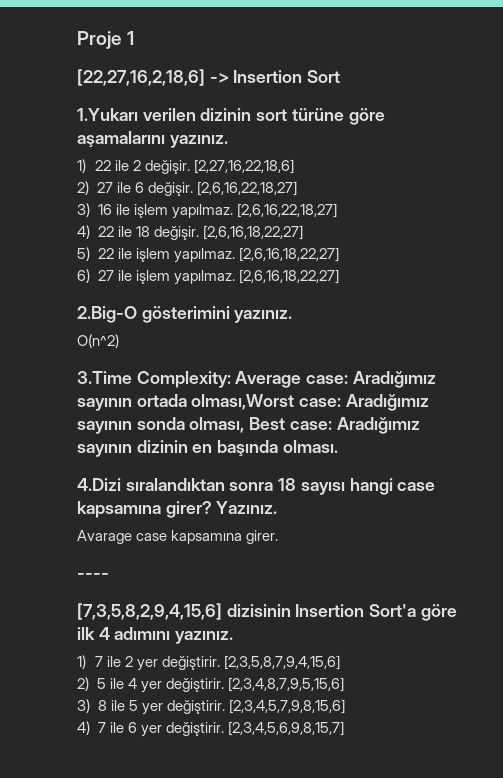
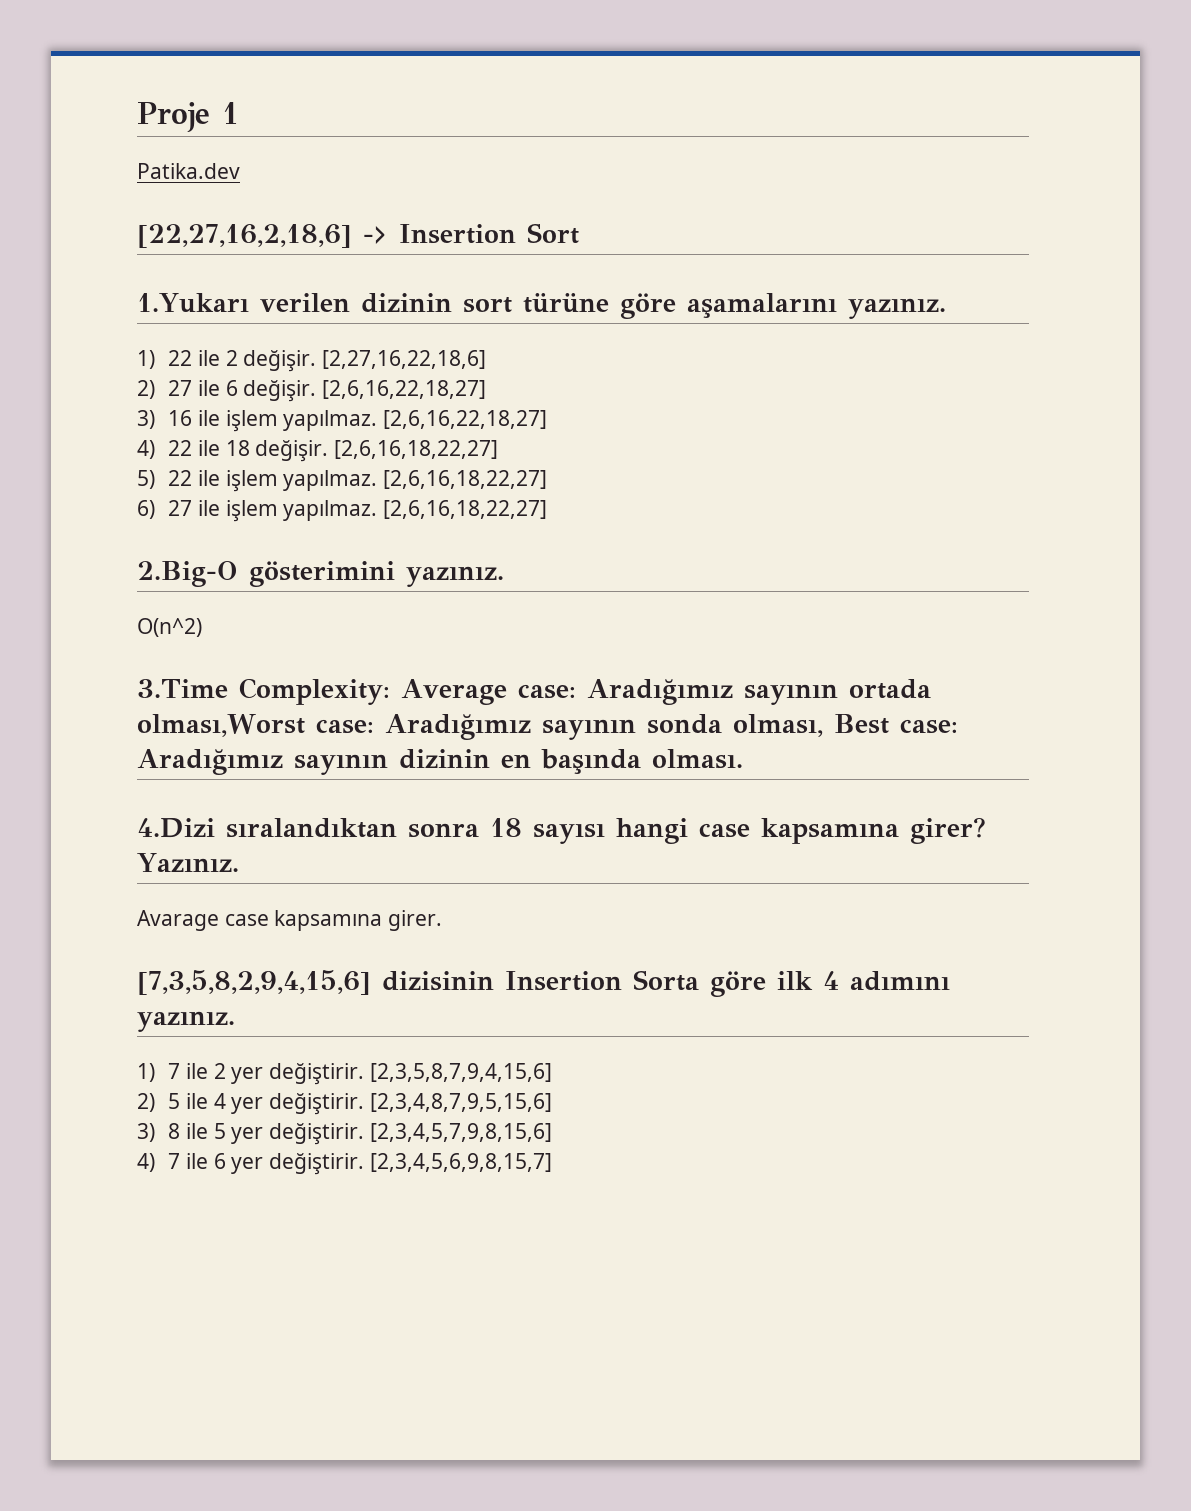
(135, 38) none -> [137,163,240,179] // Patika.dev
[77,573,109,579] // ---- -> (443, 920) none
[369,604,417,617] Sort'a -> [633,970,699,991] Sorta

